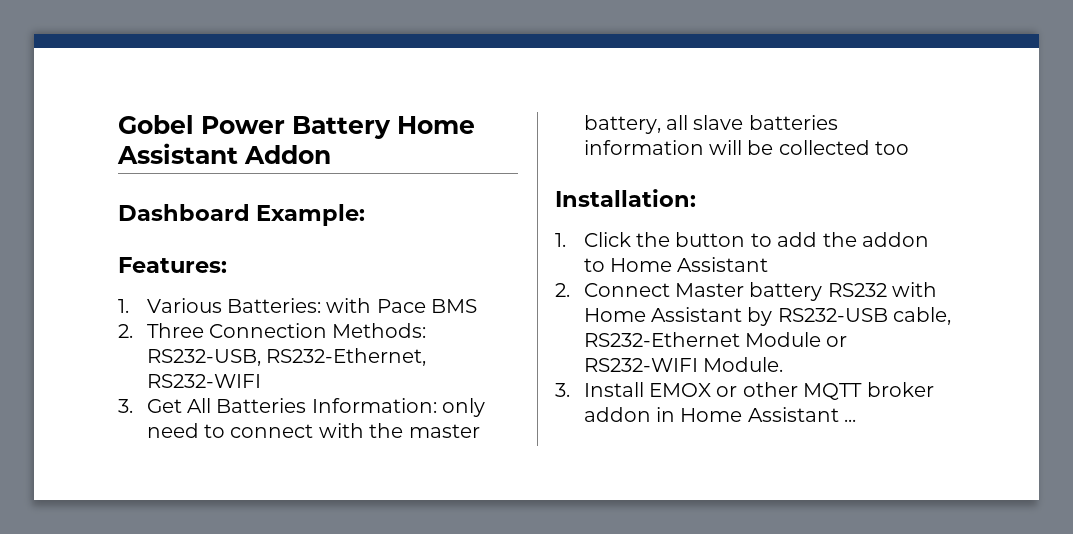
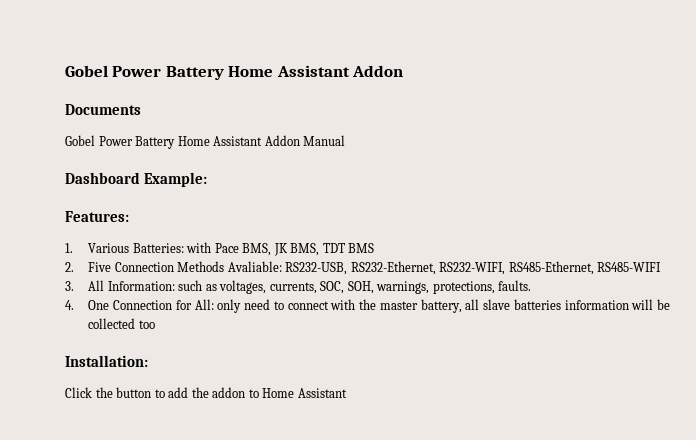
[118,115,475,139] [117,143,331,164] Gobel Power Battery Home Assistant Addon -> [65,65,404,80] [65,104,141,115] [65,135,346,149] Gobel Power Battery Home Assistant Addon // Documents // Gobel Power Battery Home Assistant Addon Manual
[431,299,478,313] [118,323,427,338] [146,348,426,366] [146,374,261,388] [118,398,437,413] BMS // 2. Three Connection Methods: RS232-USB, RS232-Ethernet, RS232-WIFI // 3. Get All Batteries Information: -> [242,243,375,256] [65,261,662,275] [65,280,532,294] [65,299,214,310] BMS, JK BMS, TDT BMS // 2. Five Connection Methods Avaliable: RS232-USB, RS232-Ethernet, RS232-WIFI, RS485-Ethernet, RS485-WIFI // 3. All Information: such as voltages, currents, SOC, SOH, warnings, protections, faults. // 4. One Connection for All:
[555,233,566,247] 1. -> (148, 361) none
[555,282,938,301] [583,307,952,326] [583,332,848,347] [583,357,783,372] [555,382,934,400] [583,407,857,422] // 2. Connect Master battery RS232 with Home Assistant by RS232-USB cable, RS232-Ethernet Module or RS232-WIFI Module. // 3. Install EMOX or other MQTT broker addon in Home Assistant ... -> (347, 393) none

